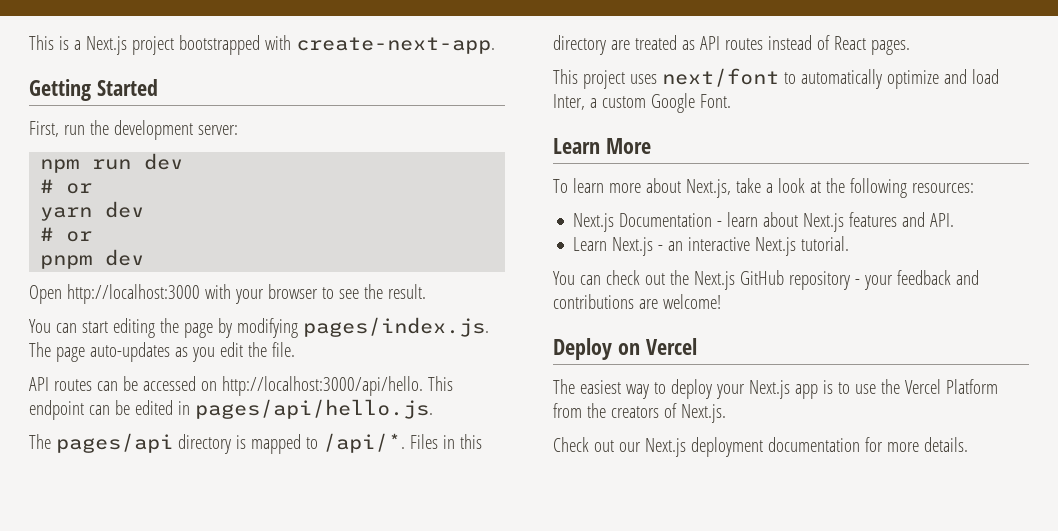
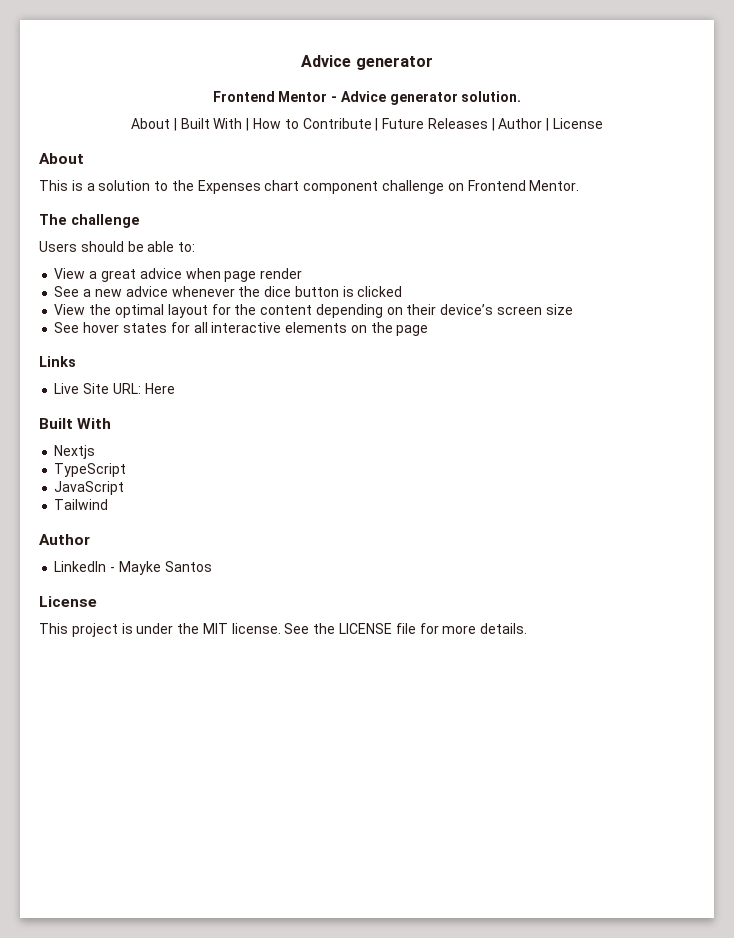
[29,35,495,55] [29,79,158,101] [29,120,238,140] [40,153,184,173] [40,179,93,194] [40,201,145,221] [40,227,93,242] [40,249,145,269] [29,284,426,304] [29,317,489,338] [29,342,295,362] [29,376,453,396] [29,399,433,420] [29,433,482,454] [553,35,910,55] [553,68,999,89] [553,93,731,113] [553,138,651,154] [553,178,974,198] [573,212,955,232] [573,236,850,256] [553,270,979,290] [553,294,721,309] [553,338,697,360] [553,379,998,399] [553,403,726,423] [553,437,860,457] This is a Next.js project bootstrapped with create-next-app. // Getting Started // First, run the development server: // npm run dev // # or // yarn dev // # or // pnpm dev // Open http://localhost:3000 with your browser to see the result. // You can start editing the page by modifying pages/index.js. The page auto-updates as you edit the file. // API routes can be accessed on http://localhost:3000/api/hello. This endpoint can be edited in pages/api/hello.js. // The pages/api directory is mapped to /api/*. Files in this directory are treated as API routes instead of React pages. // This project uses next/font to automatically optimize and load Inter, a custom Google Font. // Learn More // To learn more about Next.js, take a look at the following resources: // Next.js Documentation - learn about Next.js features and API. // Learn Next.js - an interactive Next.js tutorial. // You can check out the Next.js GitHub repository - your feedback and contributions are welcome! // Deploy on Vercel // The easiest way to deploy your Next.js app is to use the Vercel Platform from the creators of Next.js. // Check out our Next.js deployment documentation -> [301,55,433,70] [212,91,522,105] [131,118,603,131] [39,153,84,164] [39,180,580,194] [39,214,140,228] [39,241,196,252] [54,268,303,282] [54,286,403,297] [54,304,573,318] [54,322,429,336] [39,356,76,367] [54,383,175,394] [39,418,112,429] [54,445,96,459] [54,463,127,477] [54,481,125,495] [54,499,109,510] [39,534,90,545] [54,561,212,575] [39,596,97,607] [39,623,416,637] Advice generator // Frontend Mentor - Advice generator solution. // About | Built With | How to Contribute | Future Releases | Author | License // About // This is a solution to the Expenses chart component challenge on Frontend Mentor. // The challenge // Users should be able to: // View a great advice when page render // See a new advice whenever the dice button is clicked // View the optimal layout for the content depending on their device’s screen size // See hover states for all interactive elements on the page // Links // Live Site URL: Here // Built With // Nextjs // TypeScript // JavaScript // Tailwind // Author // LinkedIn - Mayke Santos // License // This project is under the MIT license. See the LICENSE file

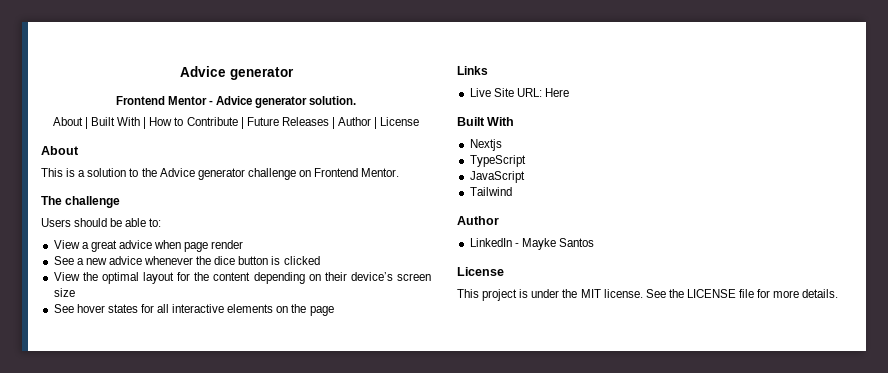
[197,180,379,194] Expenses chart component -> [159,168,245,180] Advice generator

